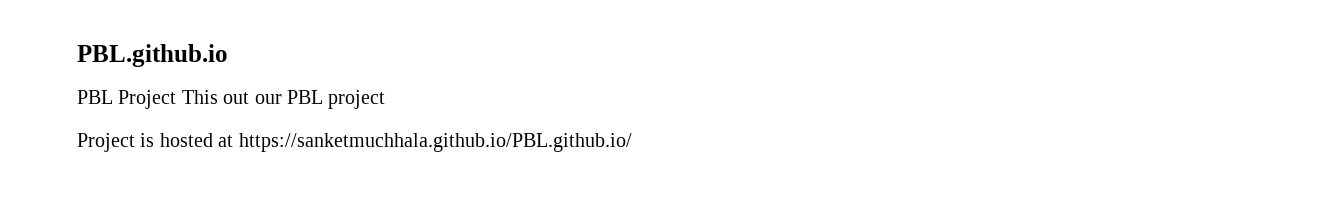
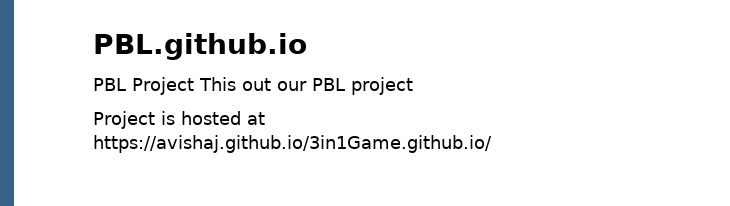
[238,133,632,152] https://sanketmuchhala.github.io/PBL.github.io/ -> [93,135,492,153] https://avishaj.github.io/3in1Game.github.io/

